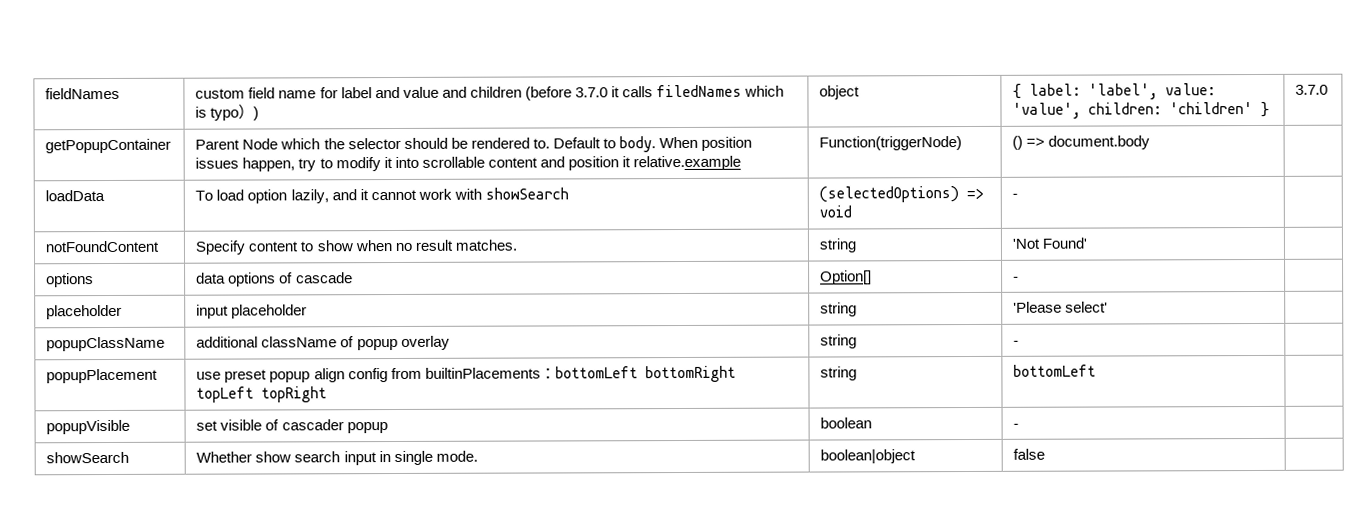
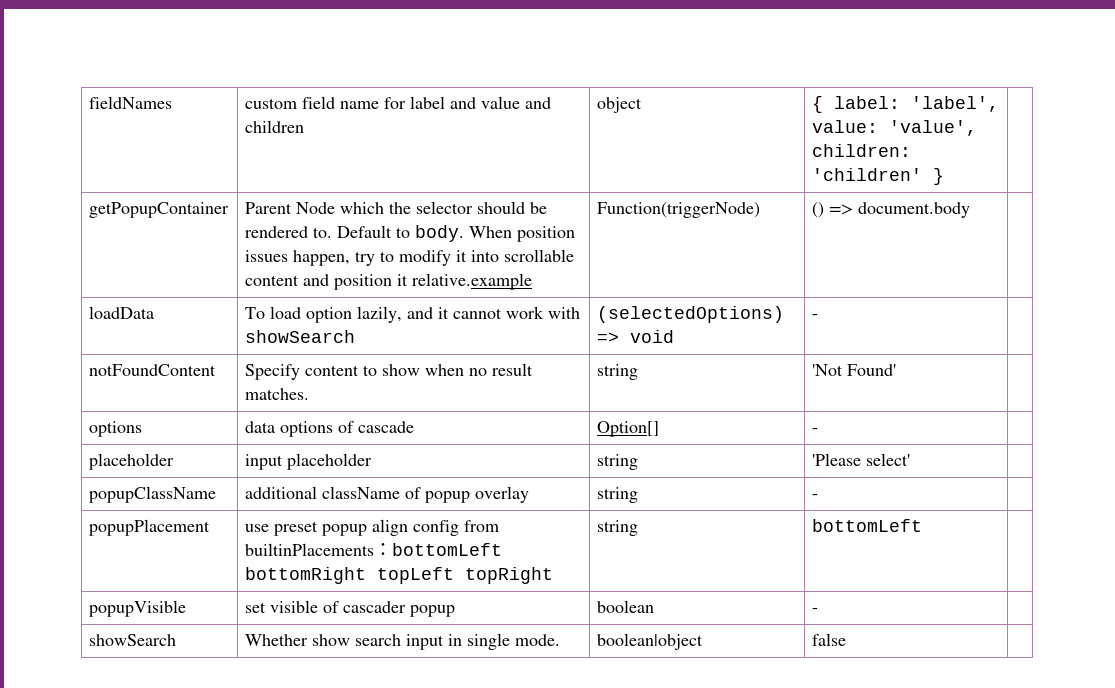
[524,84,785,101] [195,104,260,121] (before 3.7.0 it calls filedNames which is typo）) -> (305, 126) none
[1295,84,1329,95] 3.7.0 -> (945, 176) none

